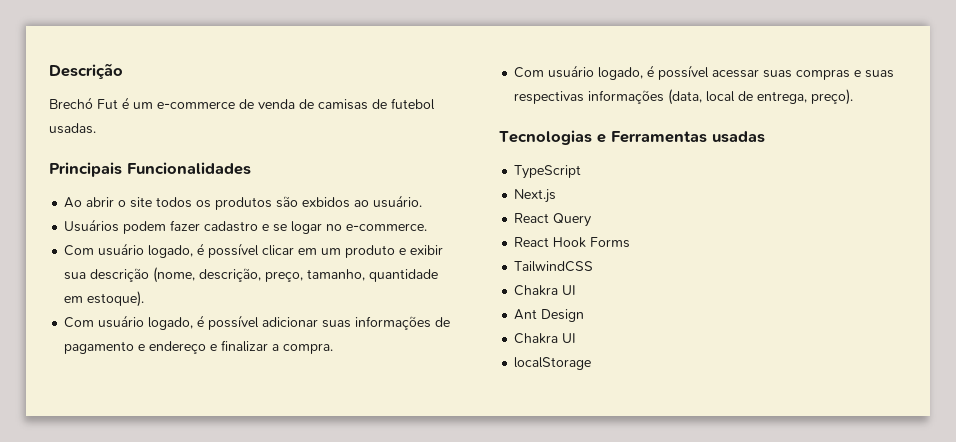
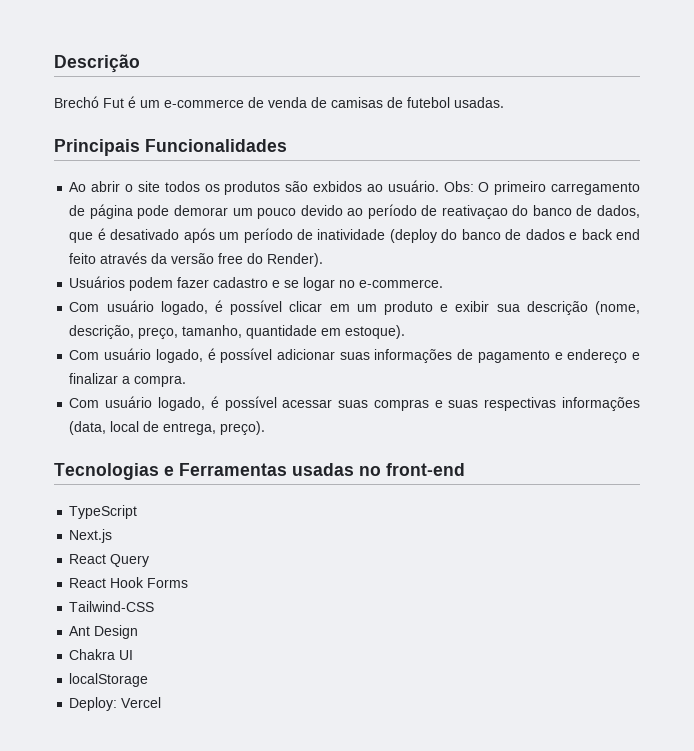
(423, 201) none -> [443,181,640,195] [69,204,640,219] [69,228,641,243] [69,252,324,267] Obs: O primeiro carregamento de página pode demorar um pouco devido ao período de reativaçao do banco de dados, que é desativado após um período de inatividade (deploy do banco de dados e back end feito através da versão free do Render).
(765, 137) none -> [359,463,465,476] no front-end
[514,261,594,272] [514,285,577,296] TailwindCSS // Chakra UI -> [69,601,155,612] Tailwind-CSS
(592, 363) none -> [69,697,162,711] // Deploy: Vercel

